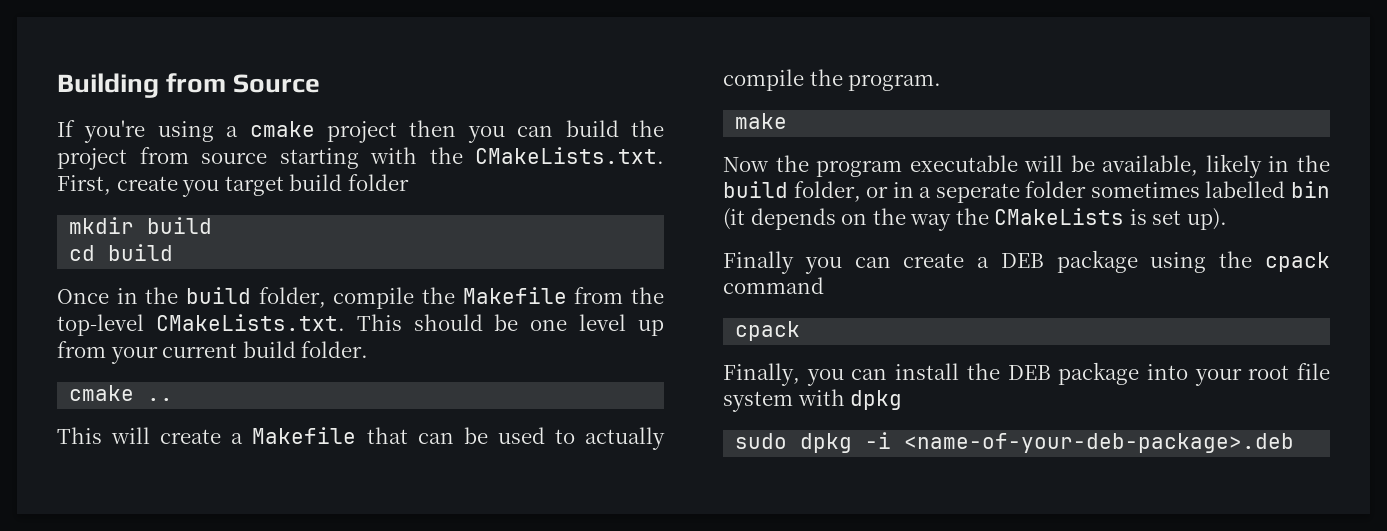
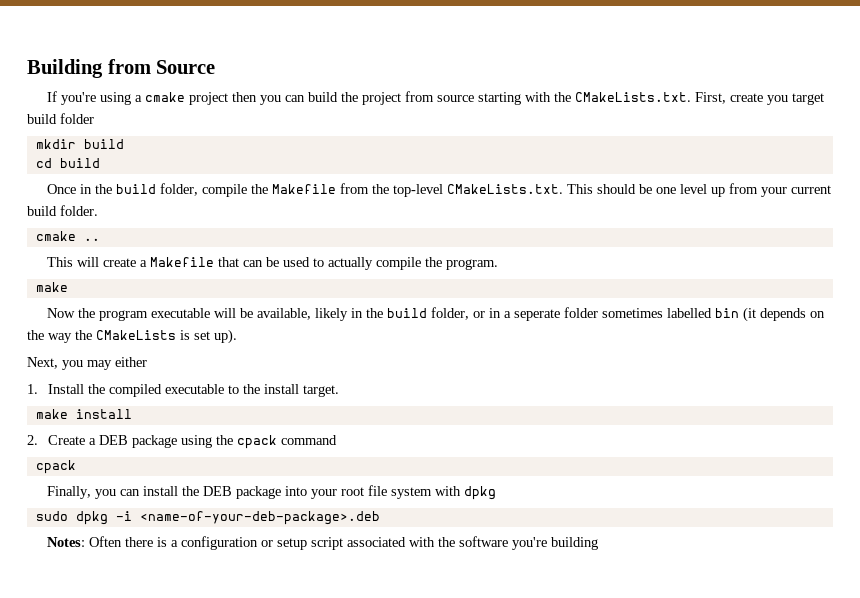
[723,251,965,274] Finally you can create -> [27,357,147,370] [27,384,339,397] [35,409,132,419] [27,435,85,445] Next, you may either // 1. Install the compiled executable to the install target. // make install // 2. Create
(1295, 443) none -> [47,536,599,550] // Notes: Often there is a configuration or setup script associated with the software you're building

